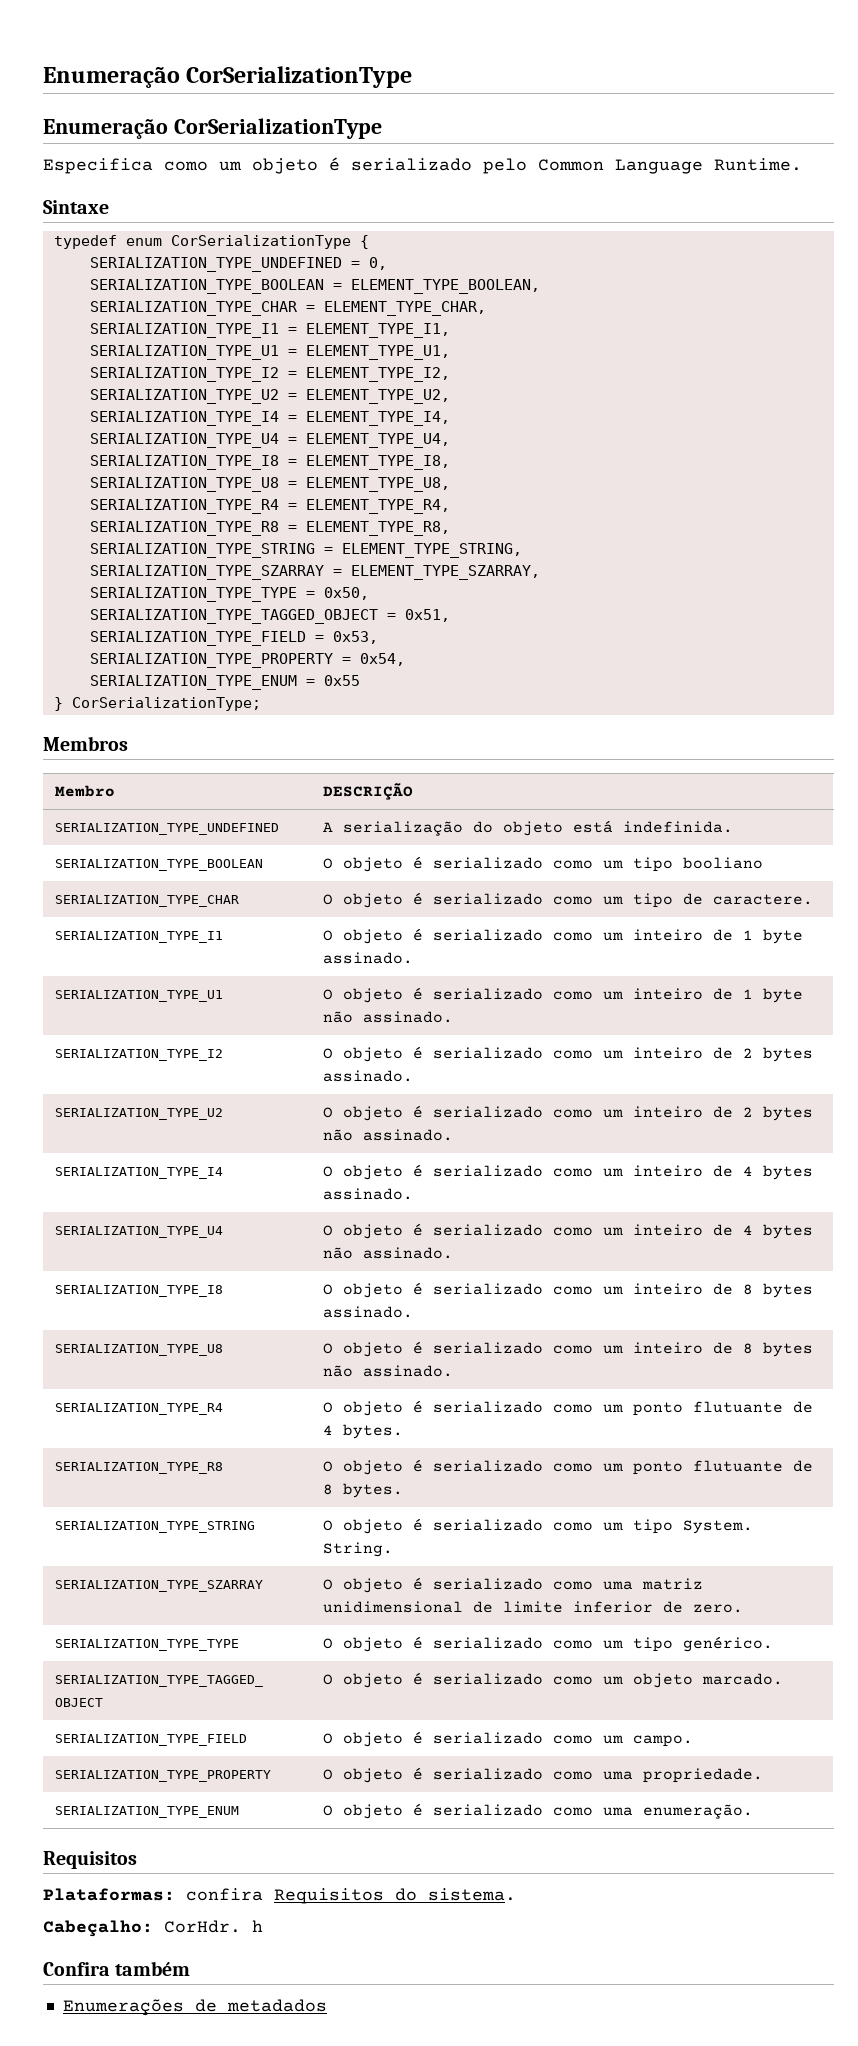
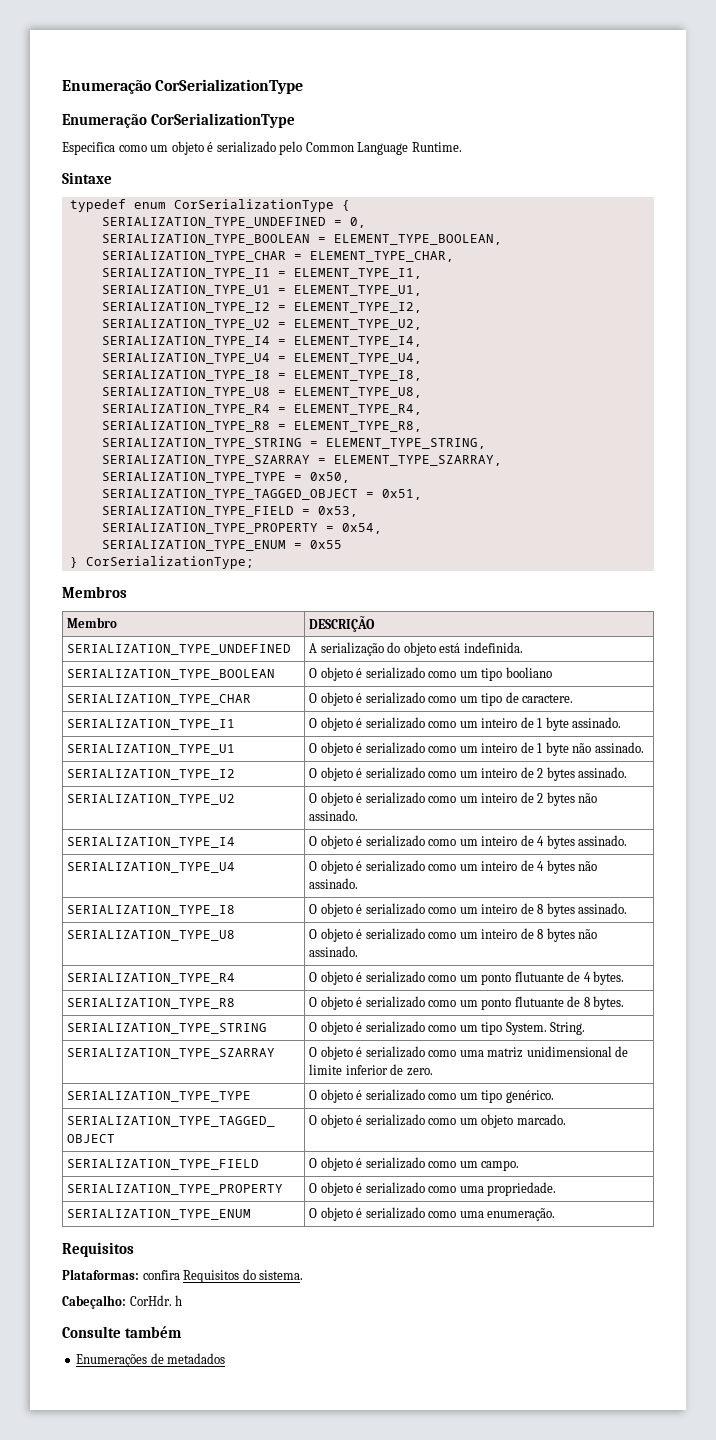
[43,1962,110,1976] Confira -> [62,1326,121,1338] Consulte

